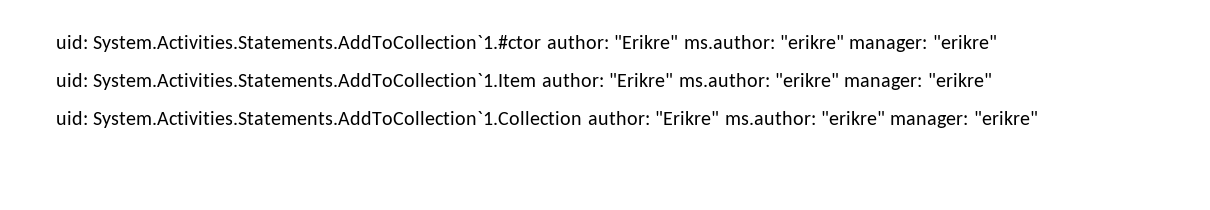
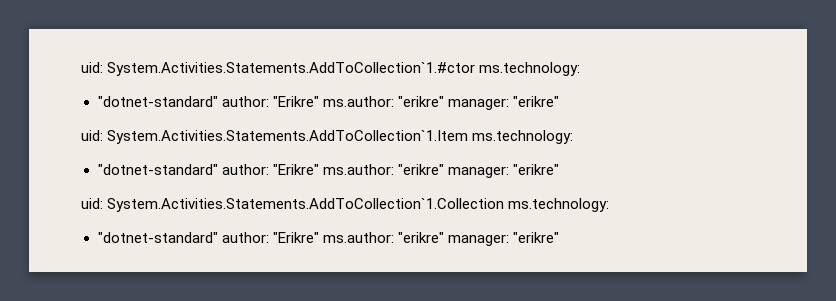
(542, 43) none -> [479,62,581,76] [97,96,218,107] ms.technology: // "dotnet-standard"
(537, 81) none -> [472,130,574,144] [97,164,218,175] ms.technology: // "dotnet-standard"
(583, 119) none -> [508,198,610,212] [97,232,218,243] ms.technology: // "dotnet-standard"

